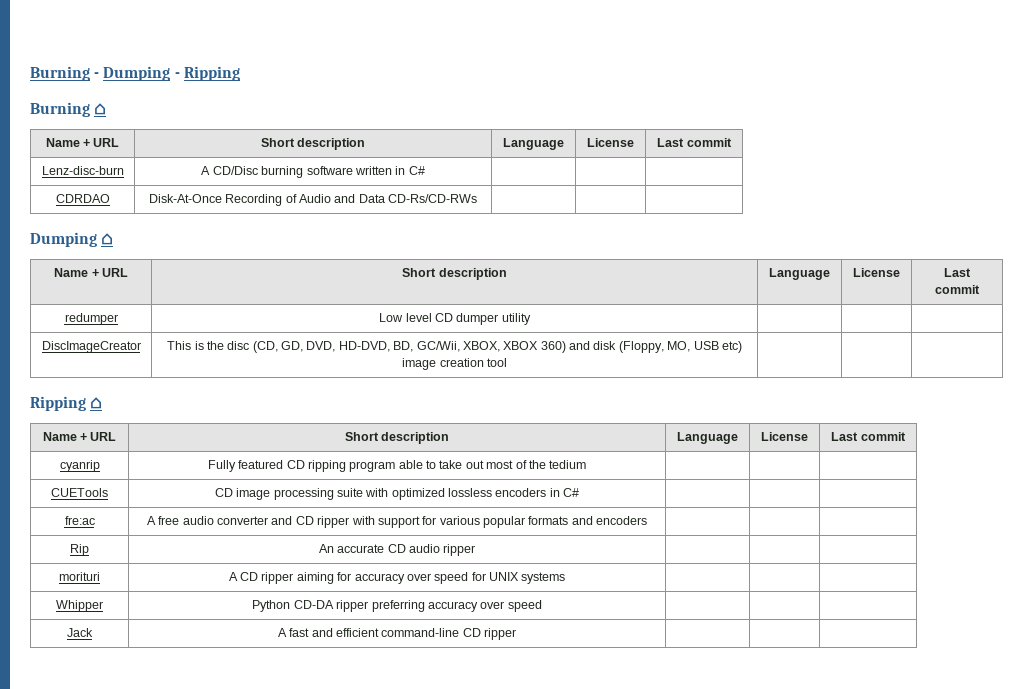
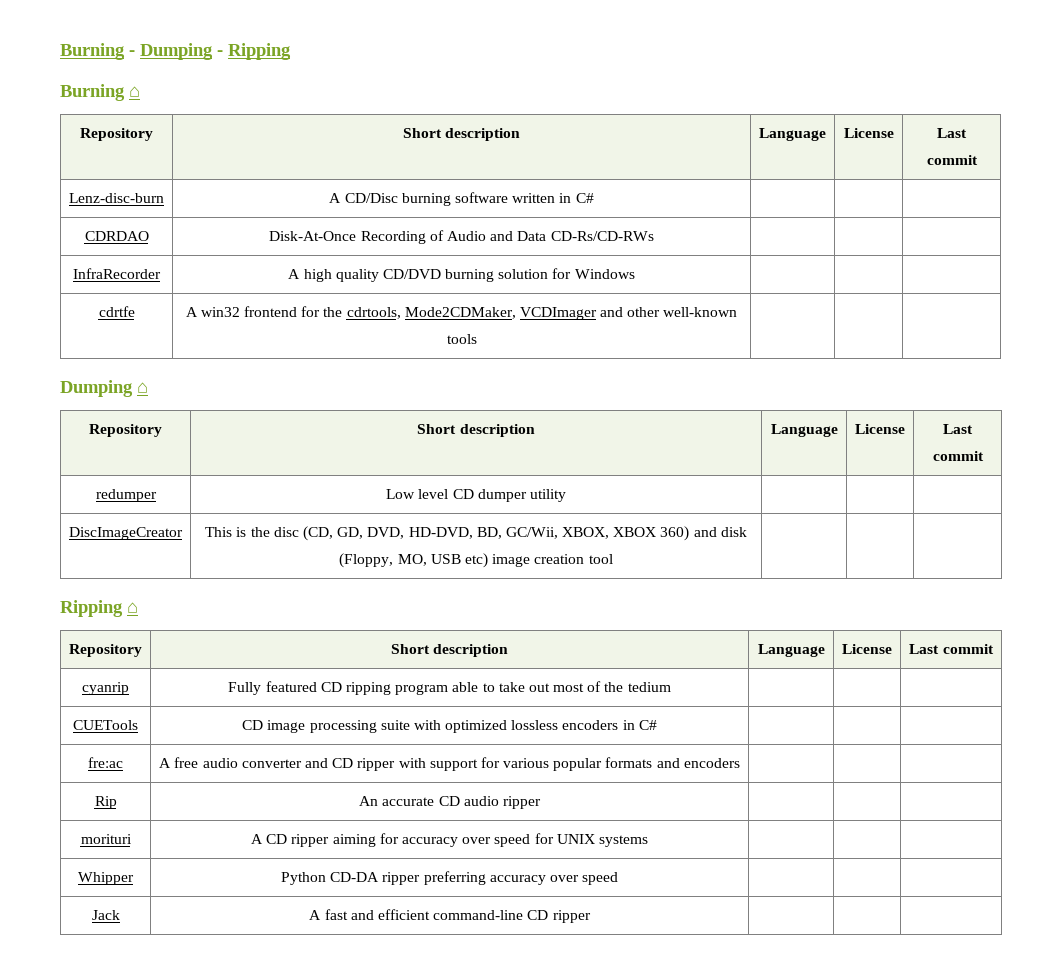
[45,138,120,147] Name + URL -> [80,128,153,141] Repository
(478, 198) none -> [73,268,161,279] [288,268,635,282] [98,306,135,317] [185,306,738,320] [446,334,477,344] // InfraRecorder | A high quality CD/DVD burning solution for Windows | | | // cdrtfe | A win32 frontend for the cdrtools, Mode2CDMaker, VCDImager and other well-known tools | | |
[54,268,128,277] Name + URL -> [89,424,162,437] Repository
[42,432,117,441] Name + URL -> [69,644,142,657] Repository

